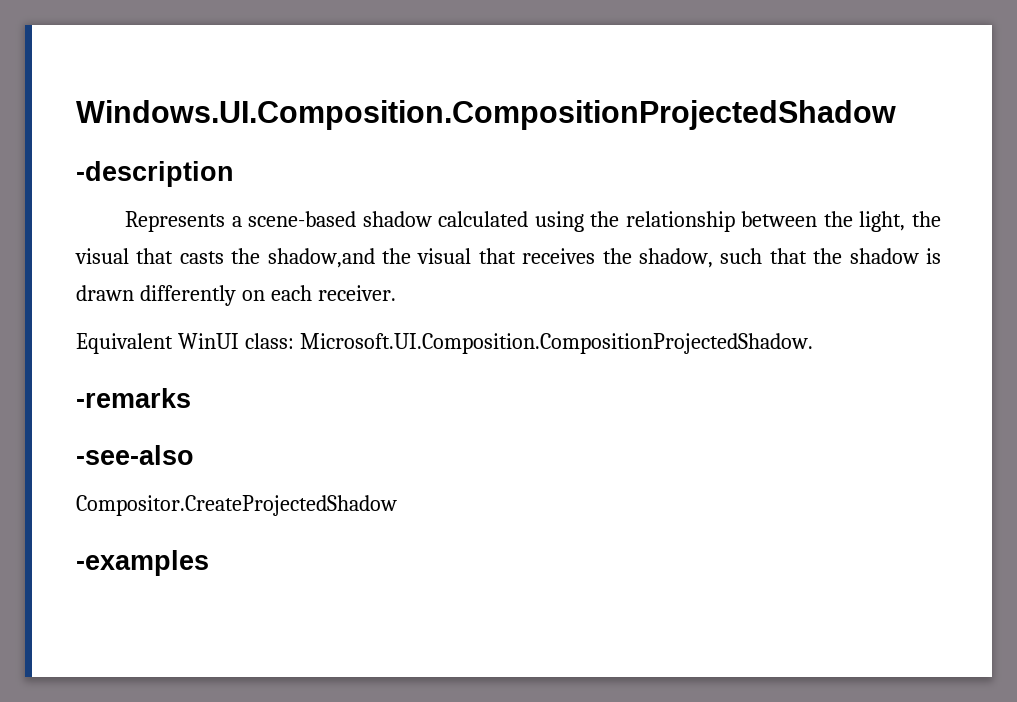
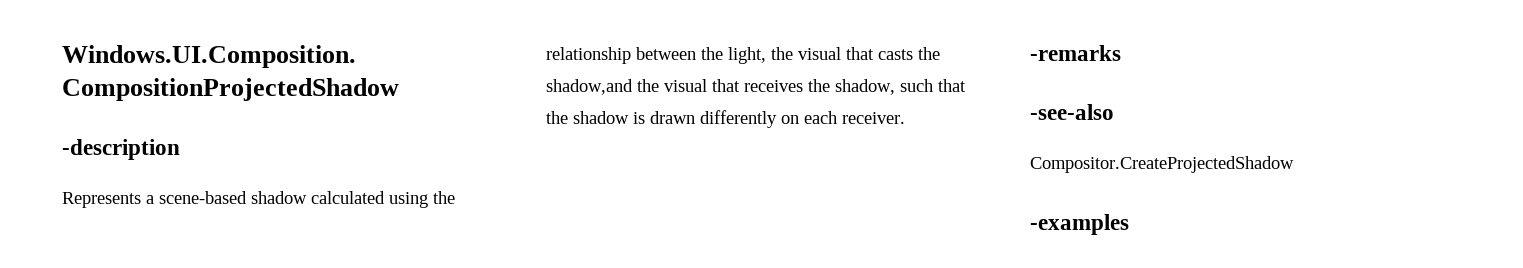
[76,333,813,354] // Equivalent WinUI class: Microsoft.UI.Composition.CompositionProjectedShadow. -> (905, 118) none

